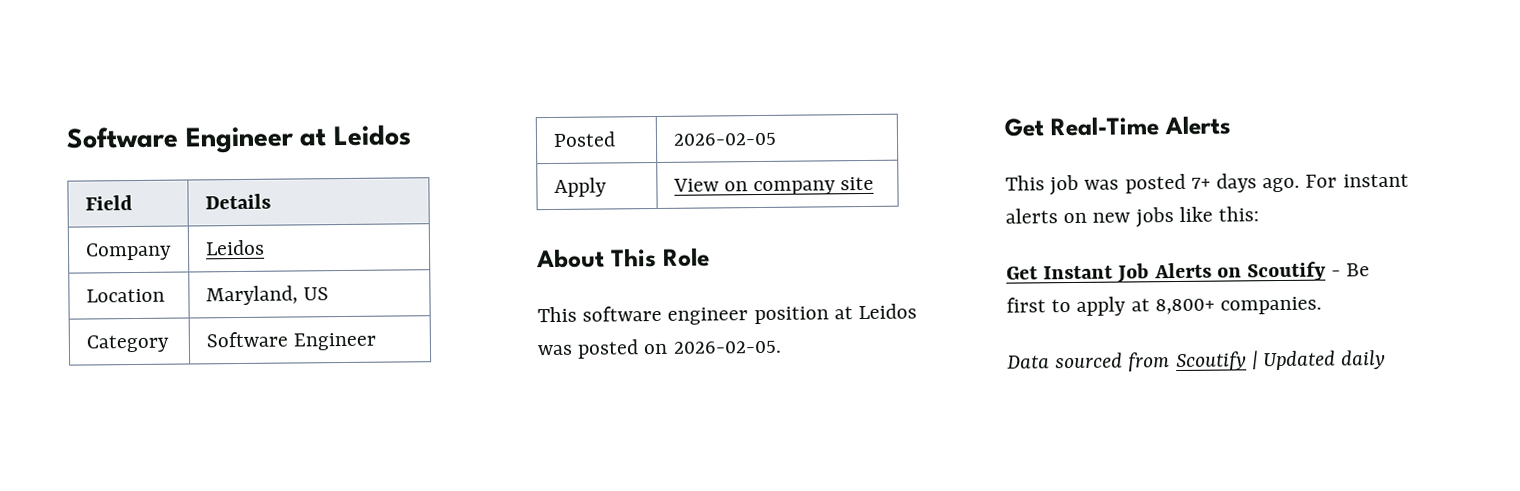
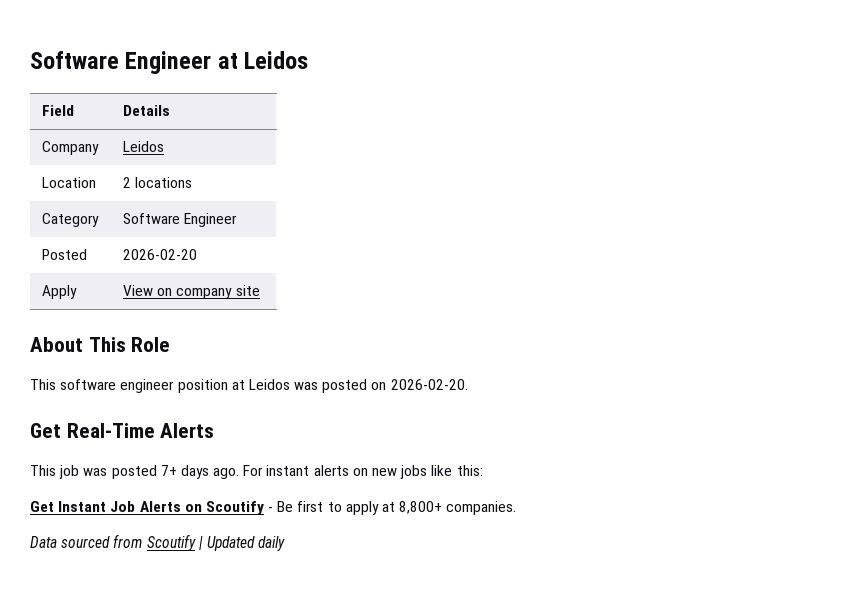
[205,285,329,306] Maryland, US -> [123,177,193,188] 2 locations
[672,132,777,146] 2026-02-05 -> [123,249,198,260] 2026-02-20
[672,340,782,354] 2026-02-05. -> [390,379,468,390] 2026-02-20.

